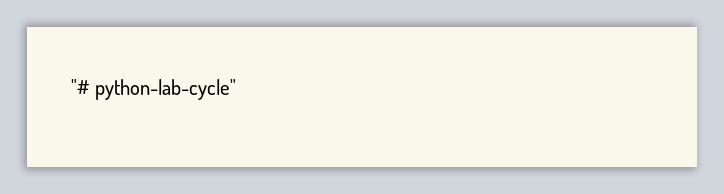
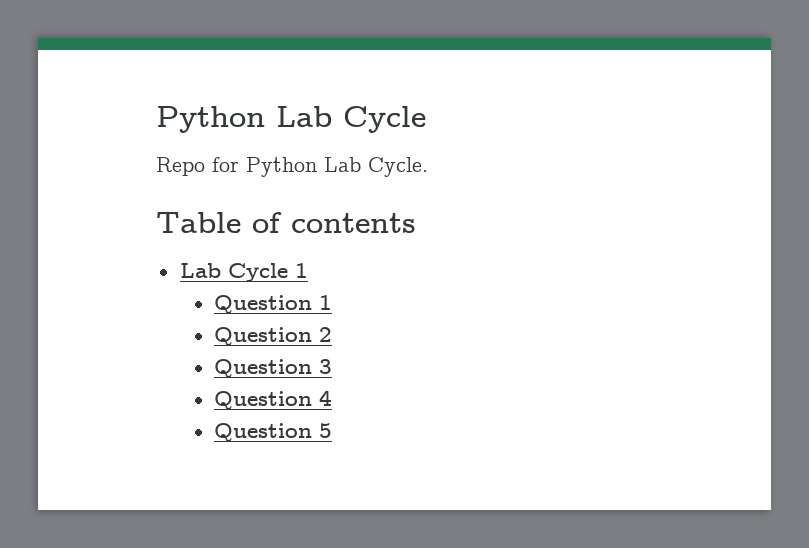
[71,79,236,100] "# python-lab-cycle" -> [156,106,426,133] [156,157,428,177] [156,212,416,233] [179,263,308,282] [214,295,333,314] [214,327,333,346] [214,359,333,378] [214,390,333,410] [214,423,333,442] Python Lab Cycle // Repo for Python Lab Cycle. // Table of contents // Lab Cycle 1 // Question 1 // Question 2 // Question 3 // Question 4 // Question 5

